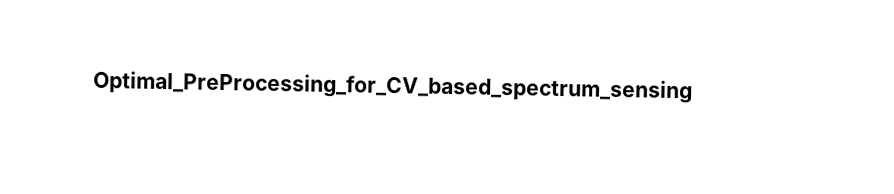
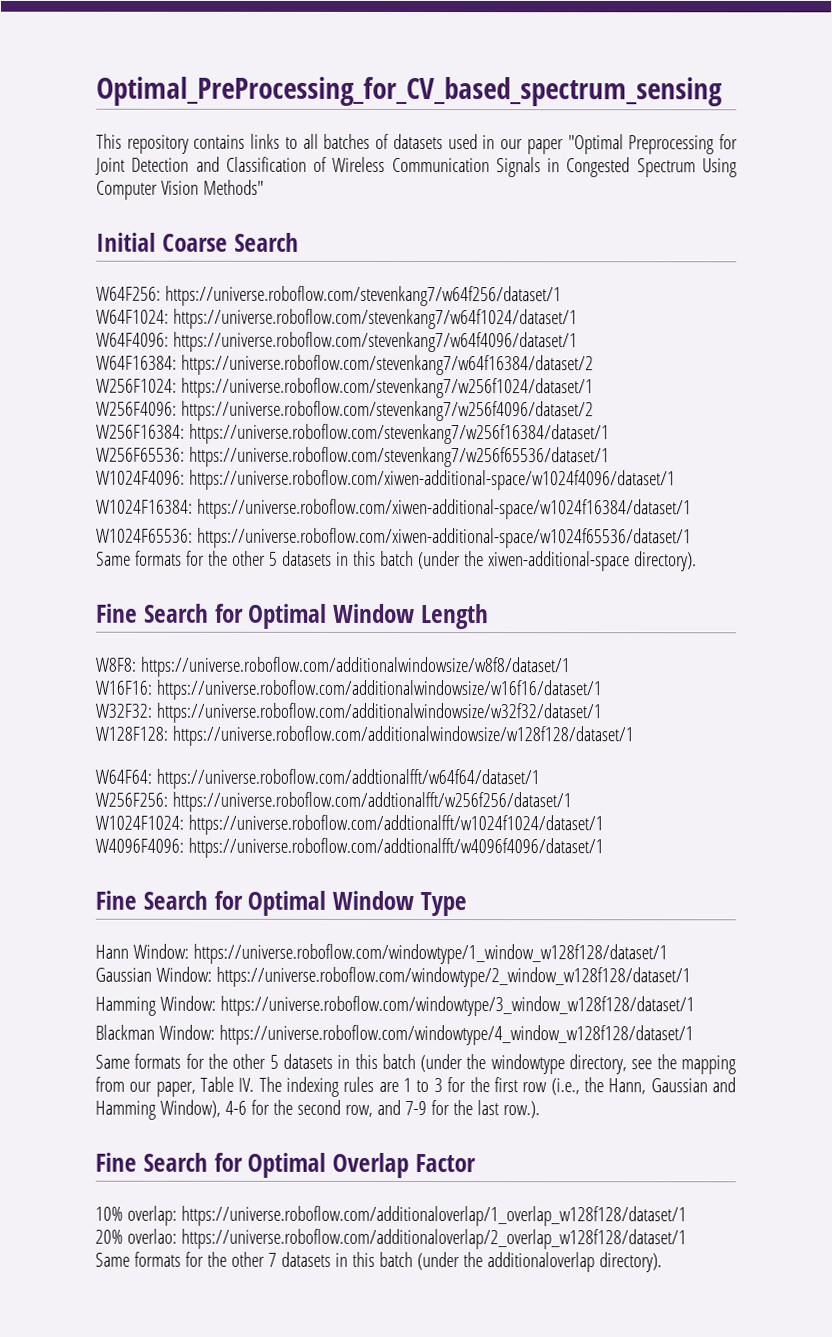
(693, 87) none -> [96,133,739,155] [95,156,737,178] [96,179,264,200] [96,232,299,252] [96,285,562,307] [96,308,578,330] [96,331,578,353] [96,354,594,376] [96,377,594,399] [96,400,594,422] [96,423,610,445] [96,446,610,468] [96,469,676,491] [96,498,692,520] [96,527,692,549] [96,550,697,572] [96,603,489,630] [95,656,571,678] [95,679,602,701] [95,702,602,724] [95,725,634,747] [95,768,540,790] [95,791,572,813] [95,814,604,836] [95,837,604,859] [95,890,467,917] [95,943,668,965] [95,966,691,988] [95,995,695,1017] [95,1024,694,1046] [95,1053,736,1075] [95,1076,736,1097] [95,1099,540,1120] [95,1152,476,1178] [95,1205,687,1227] [95,1228,687,1250] [95,1251,662,1273] // This repository contains links to all batches of datasets used in our paper "Optimal Preprocessing for Joint Detection and Classification of Wireless Communication Signals in Congested Spectrum Using Computer Vision Methods" // Initial Coarse Search // W64F256: https://universe.roboflow.com/stevenkang7/w64f256/dataset/1 // W64F1024: https://universe.roboflow.com/stevenkang7/w64f1024/dataset/1 // W64F4096: https://universe.roboflow.com/stevenkang7/w64f4096/dataset/1 // W64F16384: https://universe.roboflow.com/stevenkang7/w64f16384/dataset/2 // W256F1024: https://universe.roboflow.com/stevenkang7/w256f1024/dataset/1 // W256F4096: https://universe.roboflow.com/stevenkang7/w256f4096/dataset/2 // W256F16384: https://universe.roboflow.com/stevenkang7/w256f16384/dataset/1 // W256F65536: https://universe.roboflow.com/stevenkang7/w256f65536/dataset/1 // W1024F4096: https://universe.roboflow.com/xiwen-additional-space/w1024f4096/dataset/1 // W1024F16384: https://universe.roboflow.com/xiwen-additional-space/w1024f16384/dataset/1 // W1024F65536: https://universe.roboflow.com/xiwen-additional-space/w1024f65536/dataset/1 // Same formats for the other 5 datasets in this batch (under the xiwen-additional-space directory). // Fine Search for Optimal Window Length // W8F8: https://universe.roboflow.com/additionalwindowsize/w8f8/dataset/1 // W16F16: https://universe.roboflow.com/additionalwindowsize/w16f16/dataset/1 // W32F32: https://universe.roboflow.com/additionalwindowsize/w32f32/dataset/1 // W128F128: https://universe.roboflow.com/additionalwindowsize/w128f128/dataset/1 // W64F64: https://universe.roboflow.com/addtionalfft/w64f64/dataset/1 // W256F256: https://universe.roboflow.com/addtionalfft/w256f256/dataset/1 // W1024F1024: https://universe.roboflow.com/addtionalfft/w1024f1024/dataset/1 // W4096F4096: https://universe.roboflow.com/addtionalfft/w4096f4096/dataset/1 // Fine Search for Optimal Window Type // Hann Window: https://universe.roboflow.com/windowtype/1_window_w128f128/dataset/1 // Gaussian Window: https://universe.roboflow.com/windowtype/2_window_w128f128/dataset/1 // Hamming Window: https://universe.roboflow.com/windowtype/3_window_w128f128/dataset/1 // Blackman Window: https://universe.roboflow.com/windowtype/4_window_w128f128/dataset/1 // Same formats for the other 5 datasets in this batch (under the windowtype directory, see the mapping from our paper, Table IV. The indexing rules are 1 to 3 for the first row (i.e., the Hann, Gaussian and Hamming Window), 4-6 for the second row, and 7-9 for the last row.). // Fine Search for Optimal Overlap Factor // 10% overlap: https://universe.roboflow.com/additionaloverlap/1_overlap_w128f128/dataset/1 // 20% overlao: https://universe.roboflow.com/additionaloverlap/2_overlap_w128f128/dataset/1 // Same formats for the other 7 datasets in this batch (under the additionaloverlap directory).

